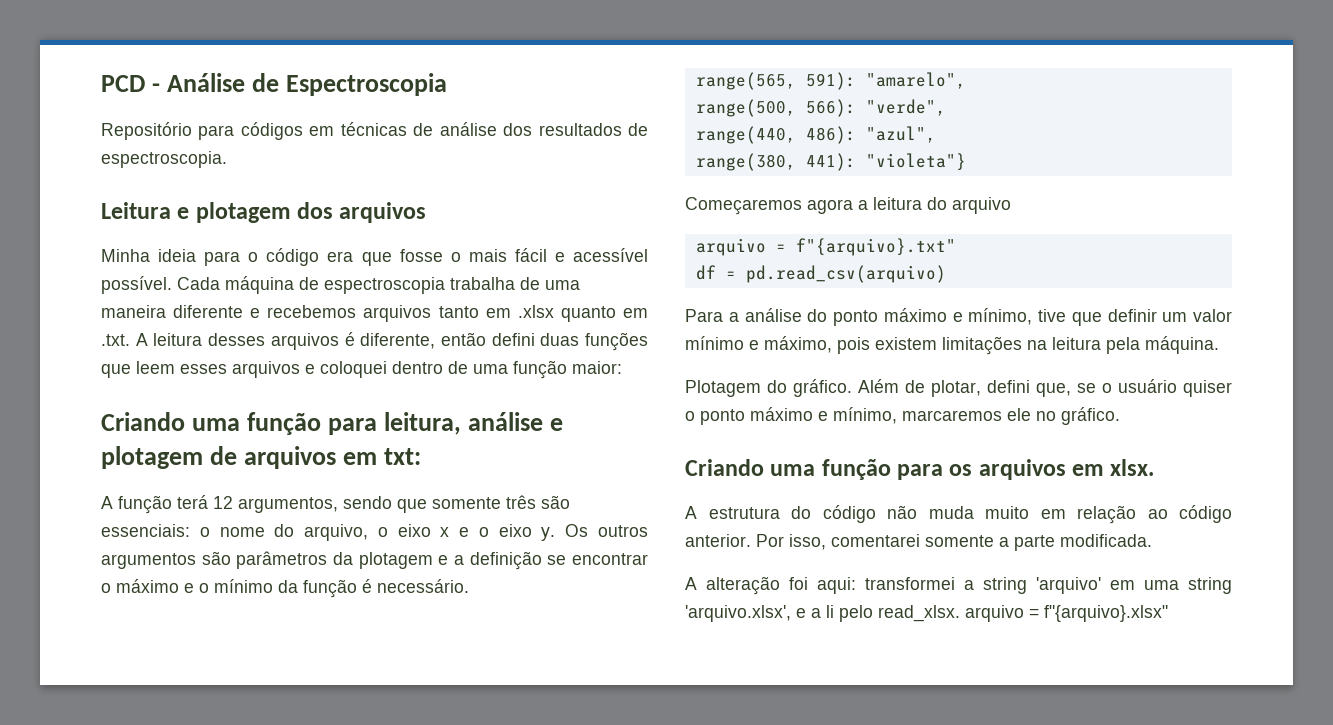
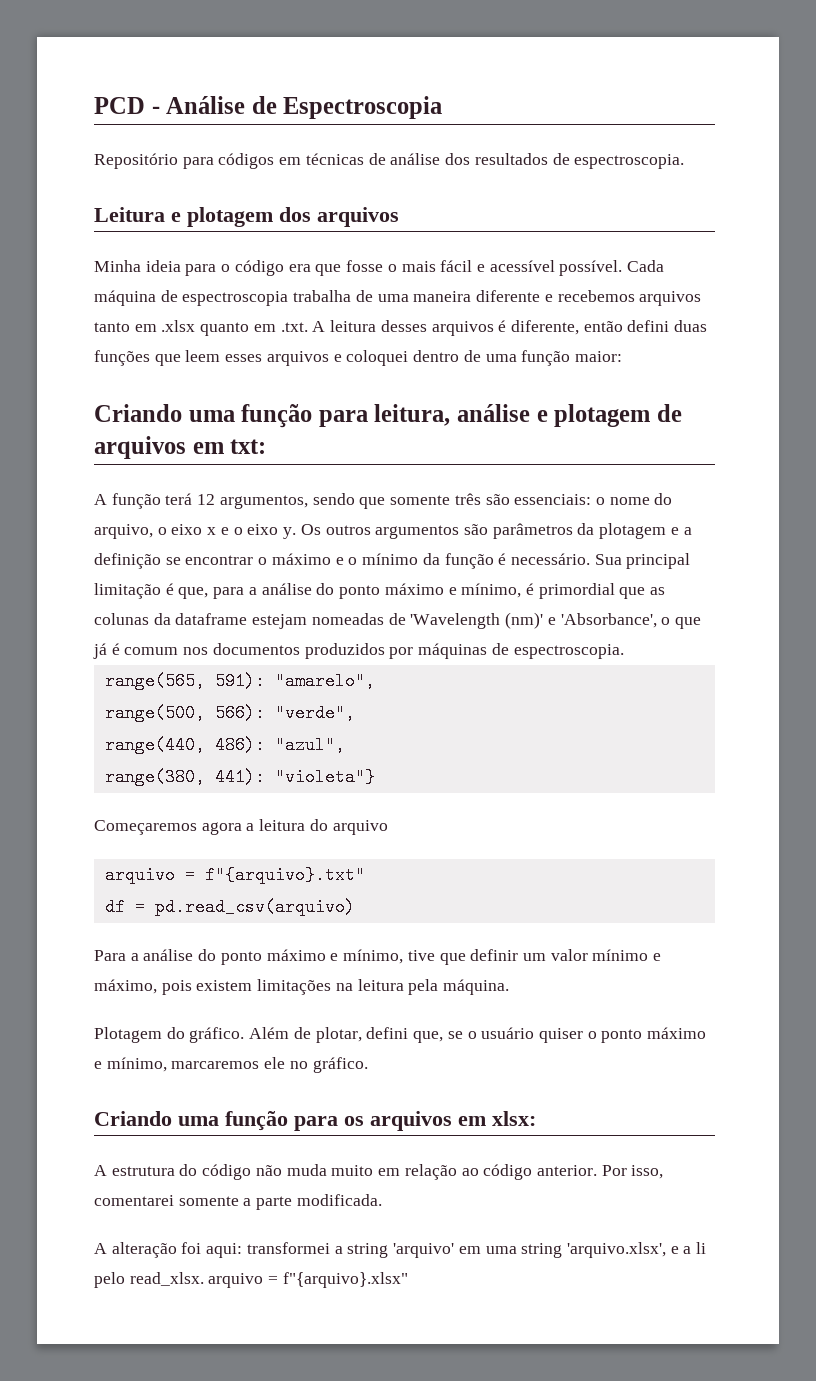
(469, 586) none -> [594,553,691,569] [94,583,666,599] [94,612,701,629] [93,643,624,659] Sua principal limitação é que, para a análise do ponto máximo e mínimo, é primordial que as colunas da dataframe estejam nomeadas de 'Wavelength (nm)' e 'Absorbance', o que já é comum nos documentos produzidos por máquinas de espectroscopia.
[1110,459,1155,476] xlsx. -> [492,1111,536,1126] xlsx:

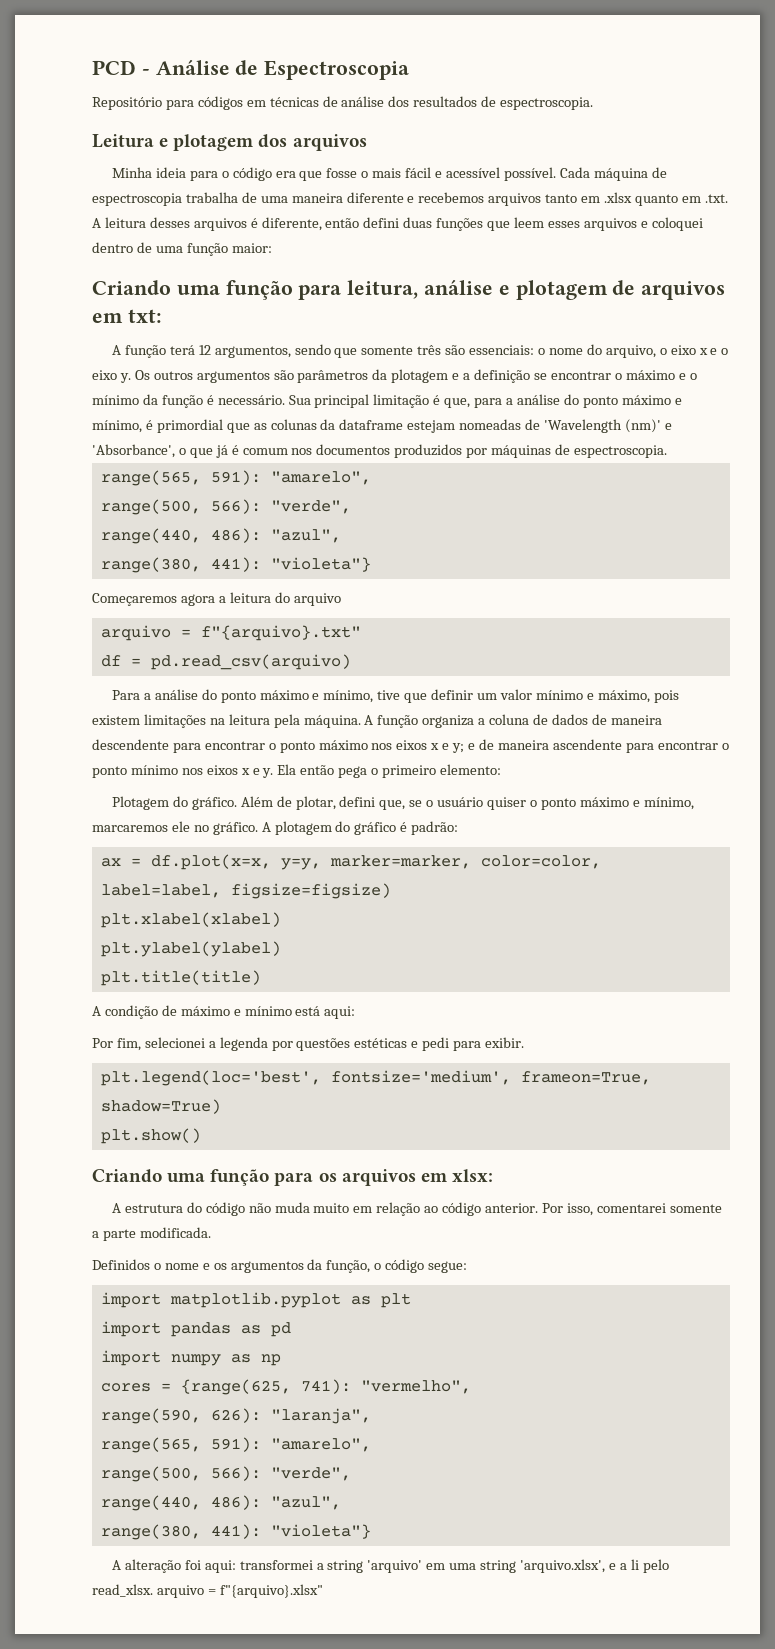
(510, 987) none -> [364,714,662,728] [92,739,729,753] [92,764,501,778] A função organiza a coluna de dados de maneira descendente para encontrar o ponto máximo nos eixos x e y; e de maneira ascendente para encontrar o ponto mínimo nos eixos x e y. Ela então pega o primeiro elemento:
(368, 1065) none -> [261,821,459,835] [100,854,601,870] [100,883,391,899] [100,912,281,928] [100,941,281,957] [100,970,261,986] [92,1005,356,1019] [92,1037,525,1051] [100,1070,651,1086] [100,1099,221,1114] [100,1128,201,1144] A plotagem do gráfico é padrão: // ax = df.plot(x=x, y=y, marker=marker, color=color, label=label, figsize=figsize) // plt.xlabel(xlabel) // plt.ylabel(ylabel) // plt.title(title) // A condição de máximo e mínimo está aqui: // Por fim, selecionei a legenda por questões estéticas e pedi para exibir. // plt.legend(loc='best', fontsize='medium', frameon=True, shadow=True) // plt.show()
(382, 1200) none -> [92,1259,468,1273] [100,1292,411,1308] [100,1321,291,1337] [100,1350,281,1366] [100,1379,471,1395] [100,1408,371,1424] [100,1437,371,1453] [100,1466,351,1482] [100,1495,341,1511] [100,1524,371,1540] // Definidos o nome e os argumentos da função, o código segue: // import matplotlib.pyplot as plt // import pandas as pd // import numpy as np // cores = {range(625, 741): "vermelho", // range(590, 626): "laranja", // range(565, 591): "amarelo", // range(500, 566): "verde", // range(440, 486): "azul", // range(380, 441): "violeta"}

